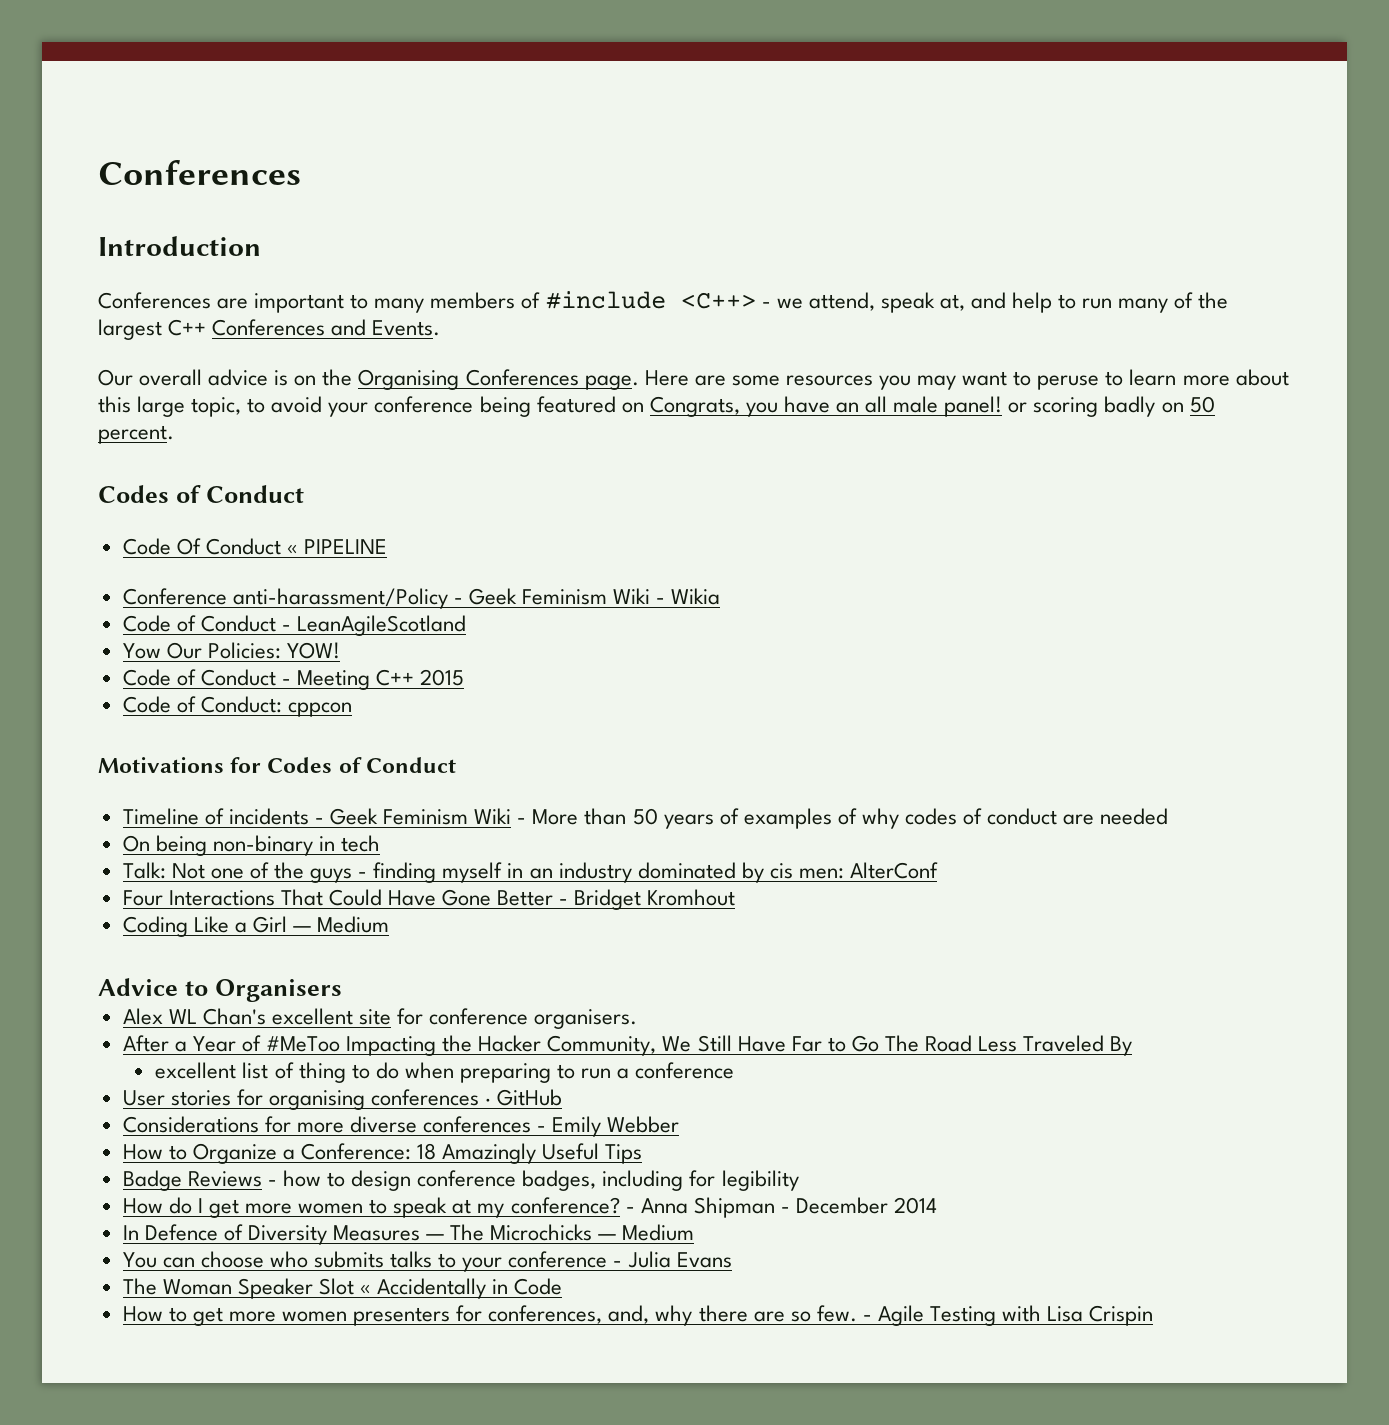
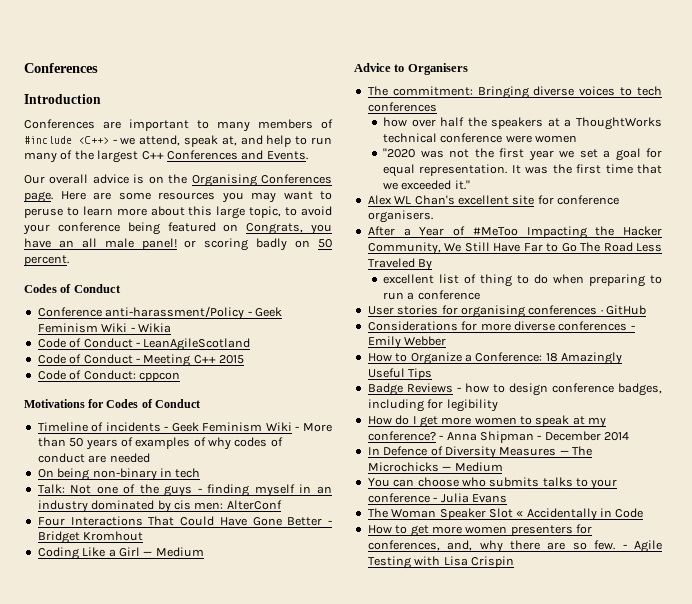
[122,538,388,555] // Code Of Conduct « PIPELINE -> (121, 288) none
[122,642,340,659] // Yow Our Policies: YOW! -> (251, 344) none
(342, 990) none -> [367,86,662,99] [367,102,437,112] [383,117,662,130] [383,133,578,143] [383,148,662,161] [383,164,662,177] [383,180,470,190] // The commitment: Bringing diverse voices to tech conferences // how over half the speakers at a ThoughtWorks technical conference were women // "2020 was not the first year we set a goal for equal representation. It was the first time that we exceeded it."

